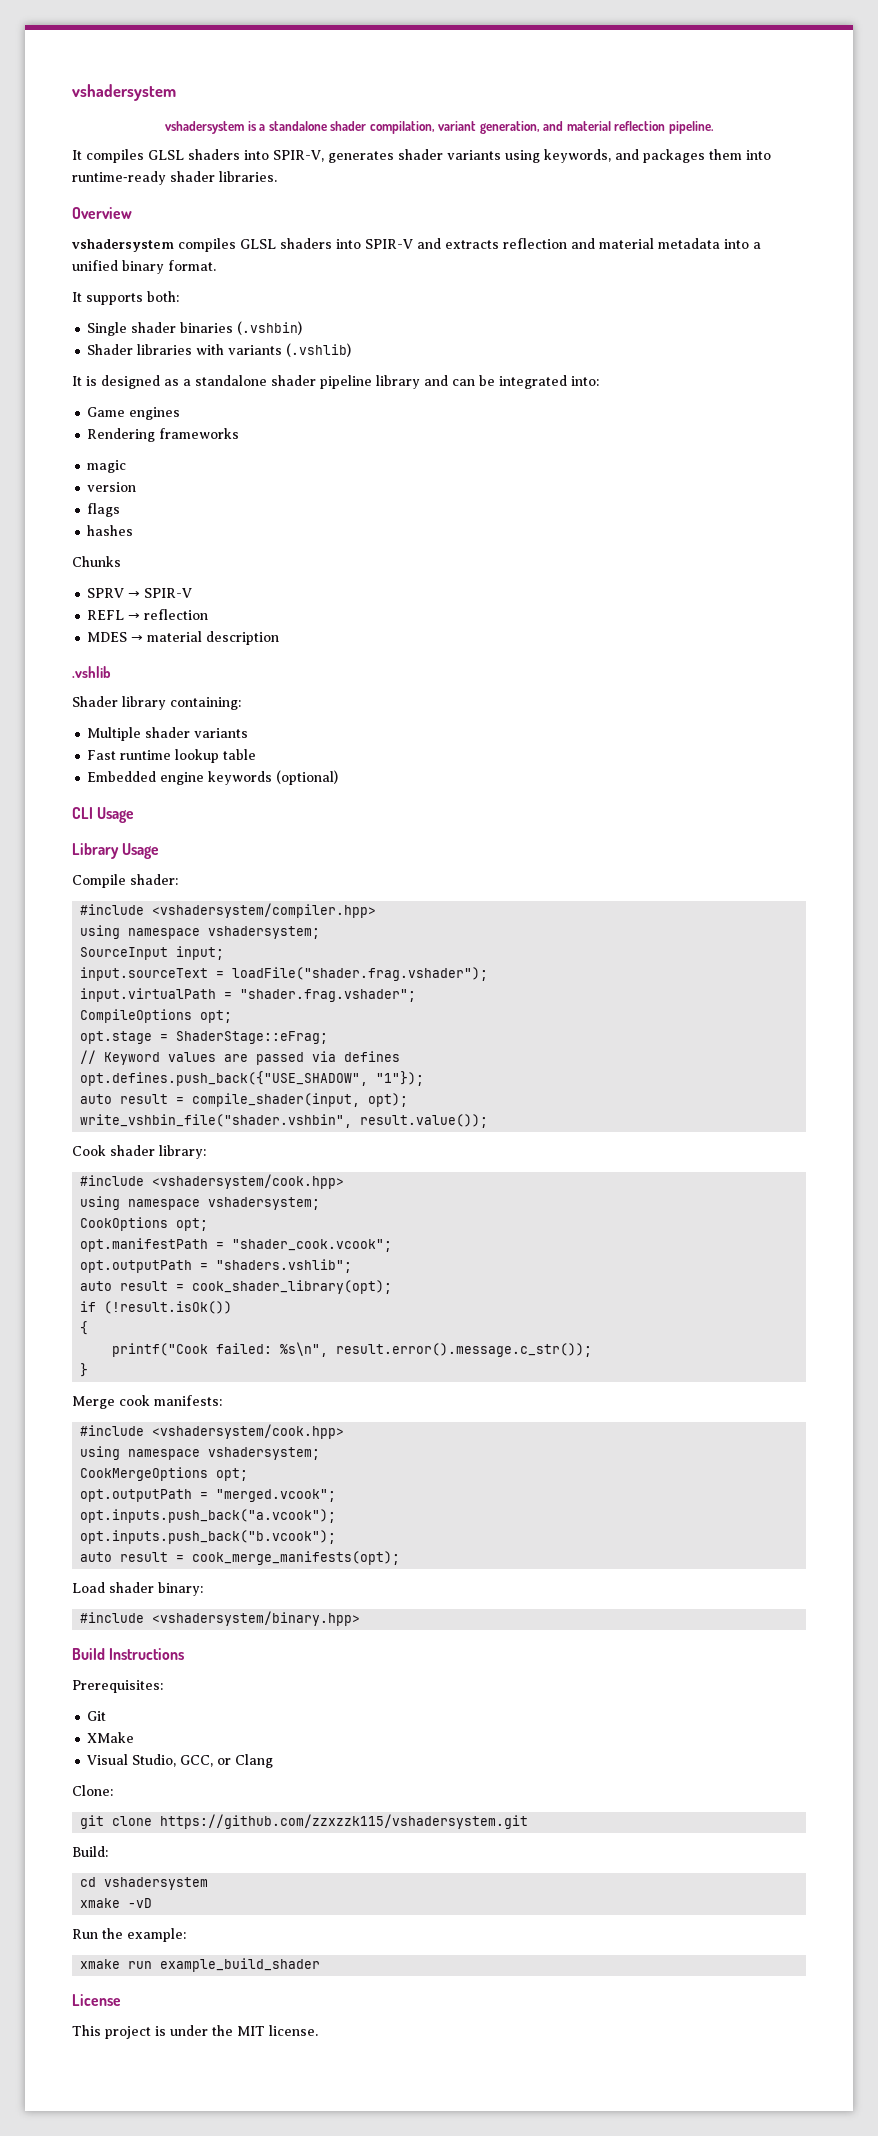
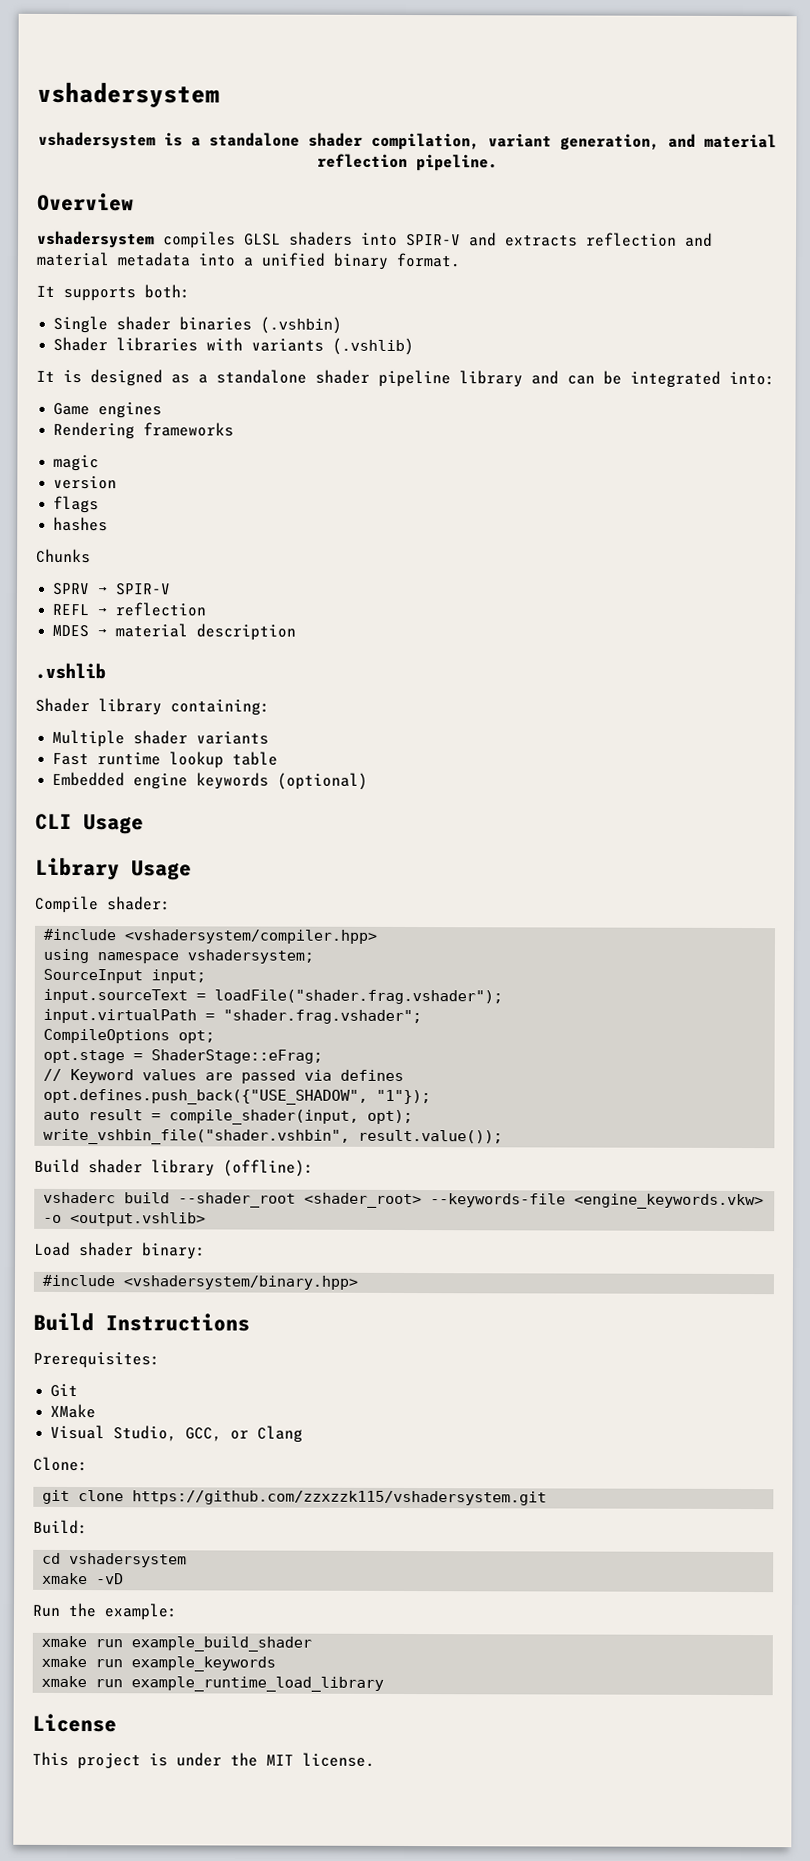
[72,149,771,163] [72,171,277,185] // It compiles GLSL shaders into SPIR-V, generates shader variants using keywords, and packages them into runtime‑ready shader libraries. -> (498, 163) none
[72,1145,206,1159] [80,1174,345,1189] [80,1196,321,1210] [80,1217,209,1231] [80,1238,393,1252] [80,1259,353,1273] [80,1280,393,1294] [80,1301,233,1314] [80,1321,89,1335] [112,1342,593,1357] [80,1363,89,1377] [72,1395,222,1409] [80,1424,345,1439] [80,1446,321,1460] [80,1467,249,1481] [80,1489,337,1502] [80,1509,337,1523] [80,1530,337,1544] [80,1551,401,1565] Cook shader library: // #include <vshadersystem/cook.hpp> // using namespace vshadersystem; // CookOptions opt; // opt.manifestPath = "shader_cook.vcook"; // opt.outputPath = "shaders.vshlib"; // auto result = cook_shader_library(opt); // if (!result.isOk()) // { // printf("Cook failed: %s\n", result.error().message.c_str()); // } // Merge cook manifests: // #include <vshadersystem/cook.hpp> // using namespace vshadersystem; // CookMergeOptions opt; // opt.outputPath = "merged.vcook"; // opt.inputs.push_back("a.vcook"); // opt.inputs.push_back("b.vcook"); // auto result = cook_merge_manifests(opt); -> [34,1158,314,1177] [43,1191,765,1210] [43,1212,207,1227] Build shader library (offline): // vshaderc build --shader_root <shader_root> --keywords-file <engine_keywords.vkw> -o <output.vshlib>
(321, 1965) none -> [41,1655,277,1672] [41,1675,385,1692] // xmake run example_keywords // xmake run example_runtime_load_library

